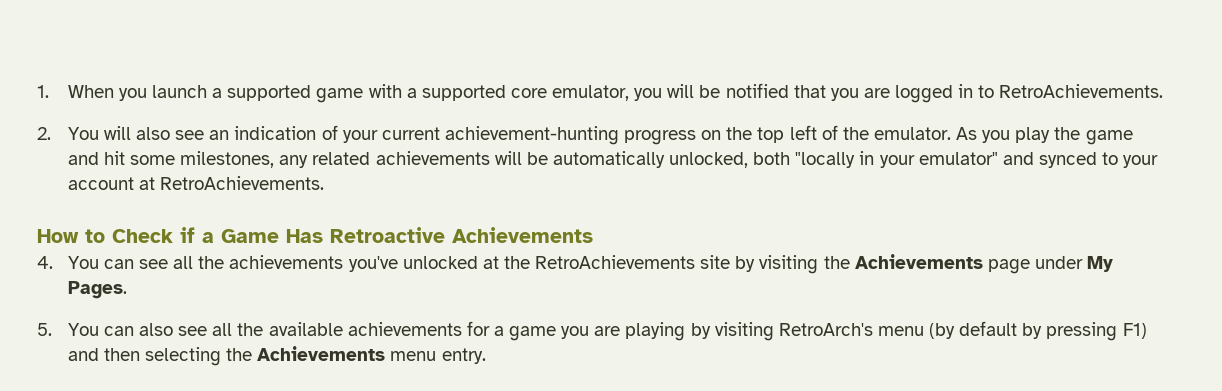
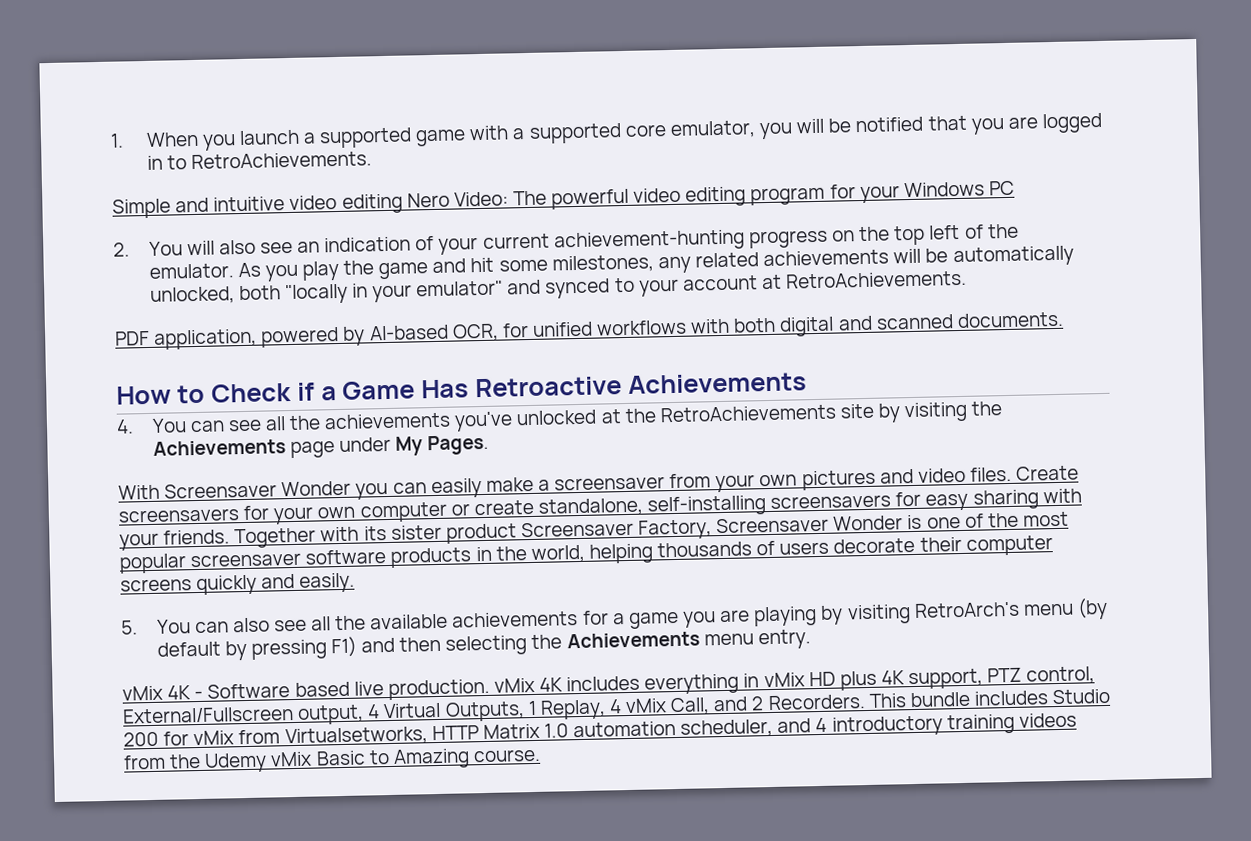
(1164, 91) none -> [112,180,1015,219] // Simple and intuitive video editing Nero Video: The powerful video editing program for your Windows PC
(325, 183) none -> [115,311,1064,350] // PDF application, powered by AI-based OCR, for unified workflows with both digital and scanned documents.
(127, 290) none -> [118,465,1080,500] [118,488,1082,525] [119,511,1069,551] [119,535,1053,574] [120,572,356,596] // With Screensaver Wonder you can easily make a screensaver from your own pictures and video files. Create screensavers for your own computer or create standalone, self-installing screensavers for easy sharing with your friends. Together with its sister product Screensaver Factory, Screensaver Wonder is one of the most popular screensaver software products in the world, helping thousands of users decorate their computer screens quickly and easily.
(486, 356) none -> [122,666,1096,701] [122,688,1112,725] [123,712,1077,747] [123,748,541,773] // vMix 4K - Software based live production. vMix 4K includes everything in vMix HD plus 4K support, PTZ control, External/Fullscreen output, 4 Virtual Outputs, 1 Replay, 4 vMix Call, and 2 Recorders. This bundle includes Studio 200 for vMix from Virtualsetworks, HTTP Matrix 1.0 automation scheduler, and 4 introductory training videos from the Udemy vMix Basic to Amazing course.

